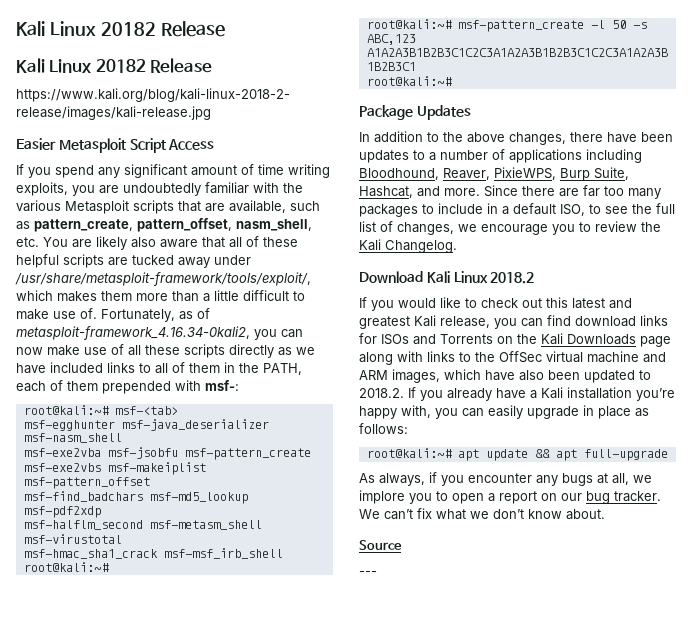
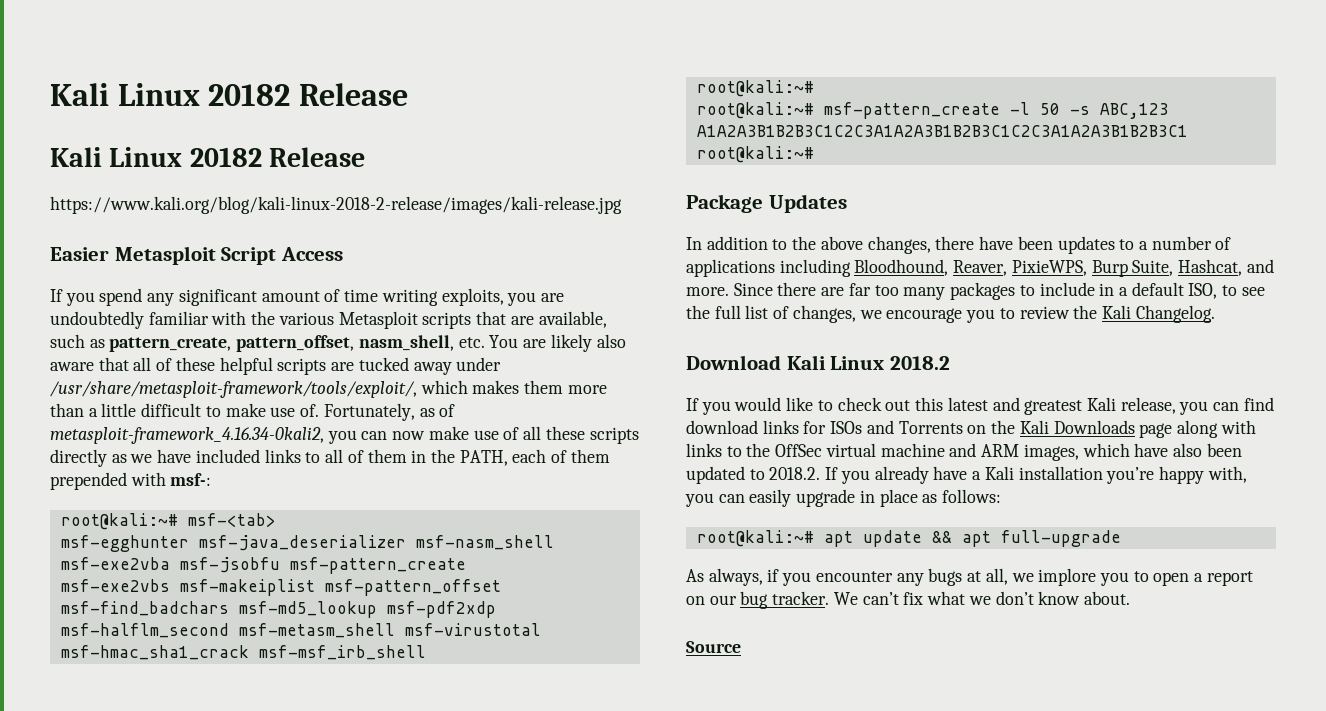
[359,571,377,576] // --- -> (741, 647) none

